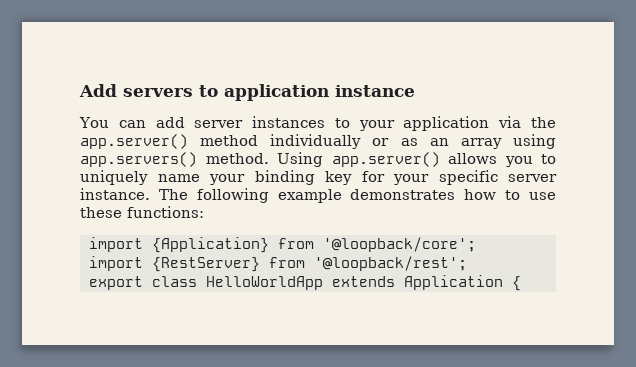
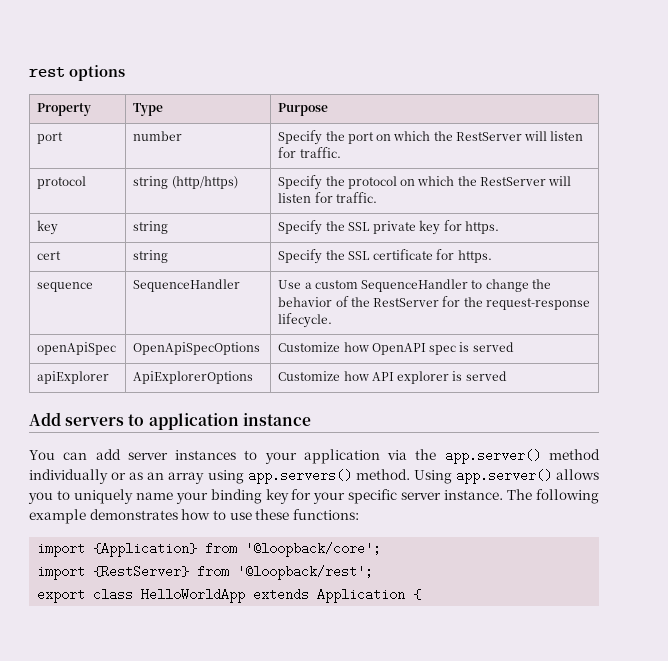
(79, 90) none -> [29,65,125,81] [37,103,92,116] [133,103,164,116] [278,103,329,116] [37,132,64,144] [133,131,183,141] [278,130,584,145] [278,147,341,158] [37,176,87,189] [133,176,238,189] [278,175,572,190] [278,192,377,203] [37,220,59,235] [133,221,169,234] [278,220,499,235] [37,251,62,260] [133,250,169,263] [278,249,492,264] [37,282,94,292] [133,279,241,292] [278,279,551,292] [278,296,590,310] [278,313,333,328] [37,342,117,355] [133,342,261,355] [278,342,514,355] [37,371,110,384] [133,371,254,384] [278,371,507,384] rest options // Property | Type | Purpose // port | number | Specify the port on which the RestServer will listen for traffic. // protocol | string (http/https) | Specify the protocol on which the RestServer will listen for traffic. // key | string | Specify the SSL private key for https. // cert | string | Specify the SSL certificate for https. // sequence | SequenceHandler | Use a custom SequenceHandler to change the behavior of the RestServer for the request-response lifecycle. // openApiSpec | OpenApiSpecOptions | Customize how OpenAPI spec is served // apiExplorer | ApiExplorerOptions | Customize how API explorer is served //

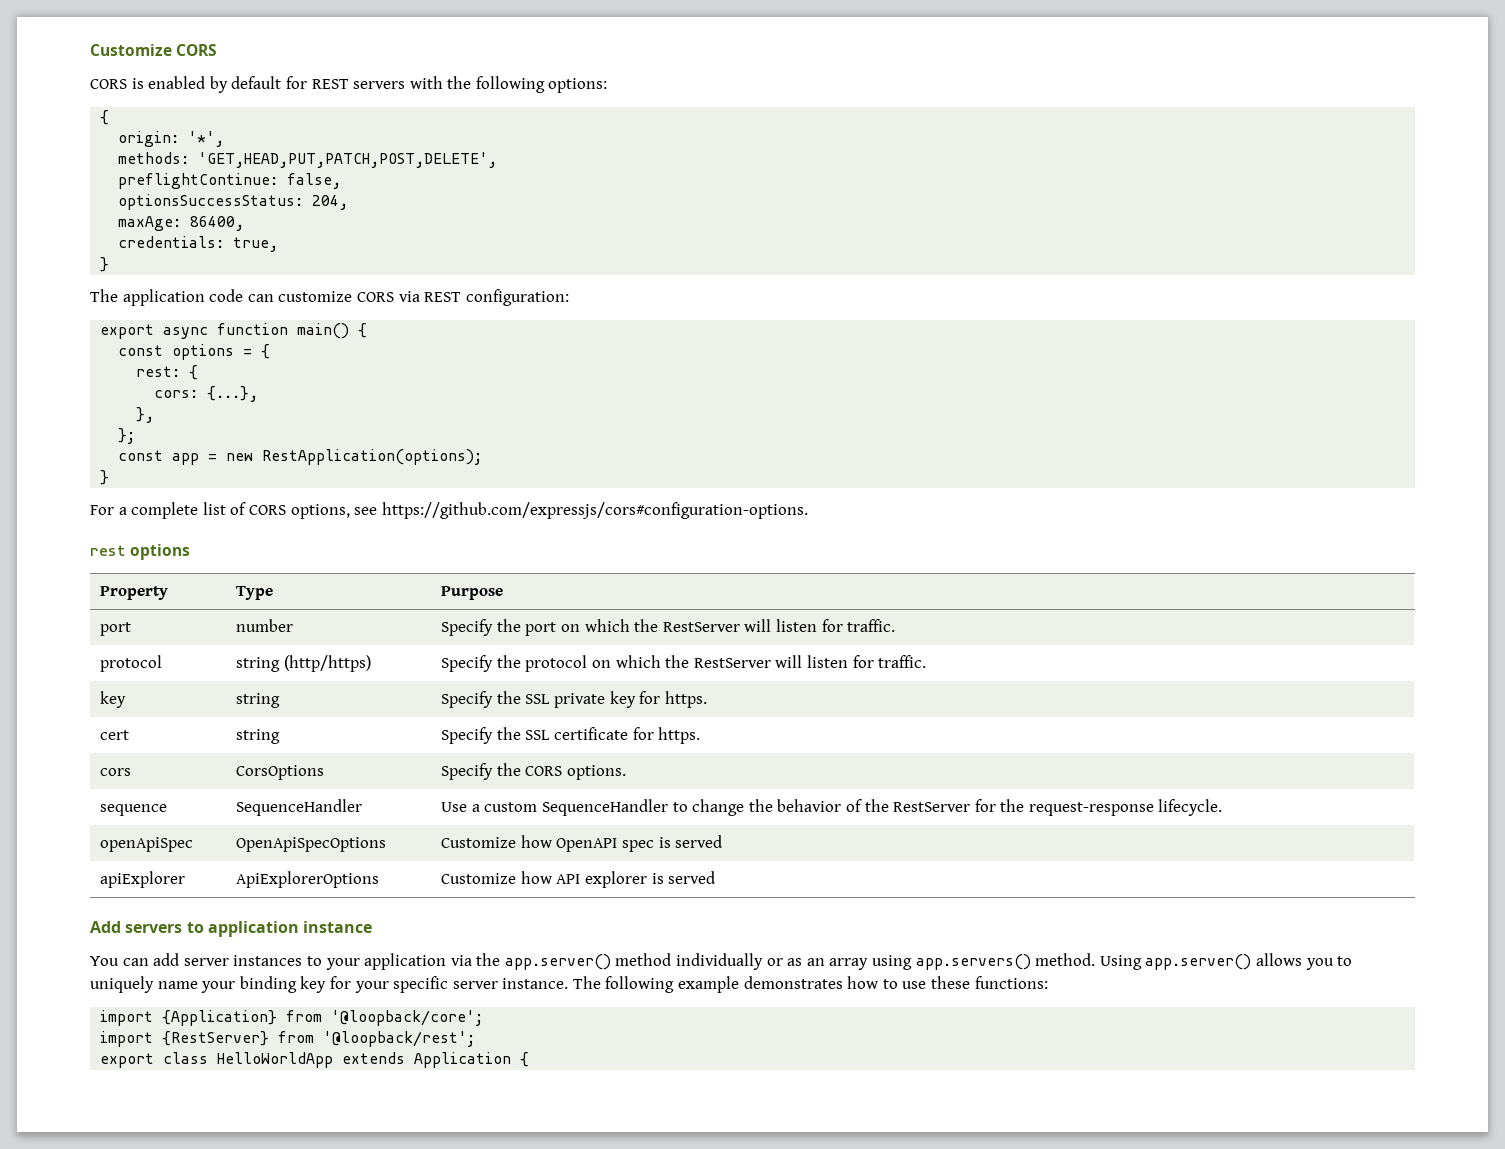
(29, 72) none -> [90,44,218,56] [90,76,608,93] [100,110,110,125] [118,131,225,147] [118,152,498,168] [118,173,342,189] [118,194,349,210] [118,216,245,231] [118,236,279,252] [100,257,110,272] [90,289,569,306] [100,323,368,339] [118,344,271,360] [136,365,199,380] [154,386,259,402] [136,407,155,423] [118,428,136,444] [118,449,483,465] [100,470,110,485] [90,502,808,519] Customize CORS // CORS is enabled by default for REST servers with the following options: // { // origin: '*', // methods: 'GET,HEAD,PUT,PATCH,POST,DELETE', // preflightContinue: false, // optionsSuccessStatus: 204, // maxAge: 86400, // credentials: true, // } // The application code can customize CORS via REST configuration: // export async function main() { // const options = { // rest: { // cors: {...}, // }, // }; // const app = new RestApplication(options); // } // For a complete list of CORS options, see https://github.com/expressjs/cors#configuration-options. //
(492, 256) none -> [100,768,132,776] [236,765,325,780] [441,763,626,780] // cors | CorsOptions | Specify the CORS options.

